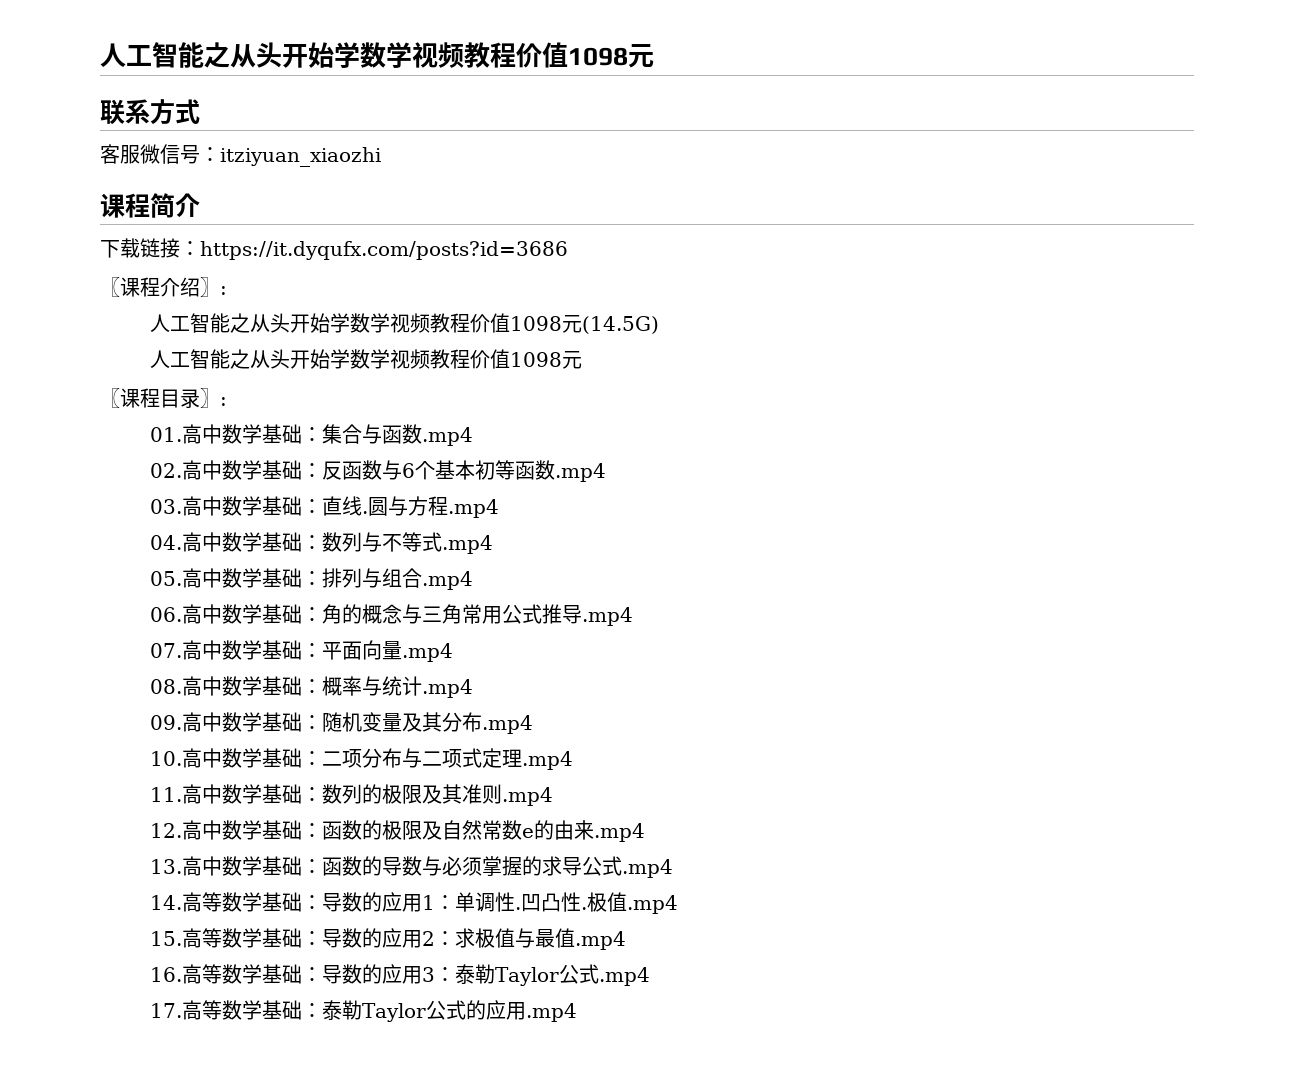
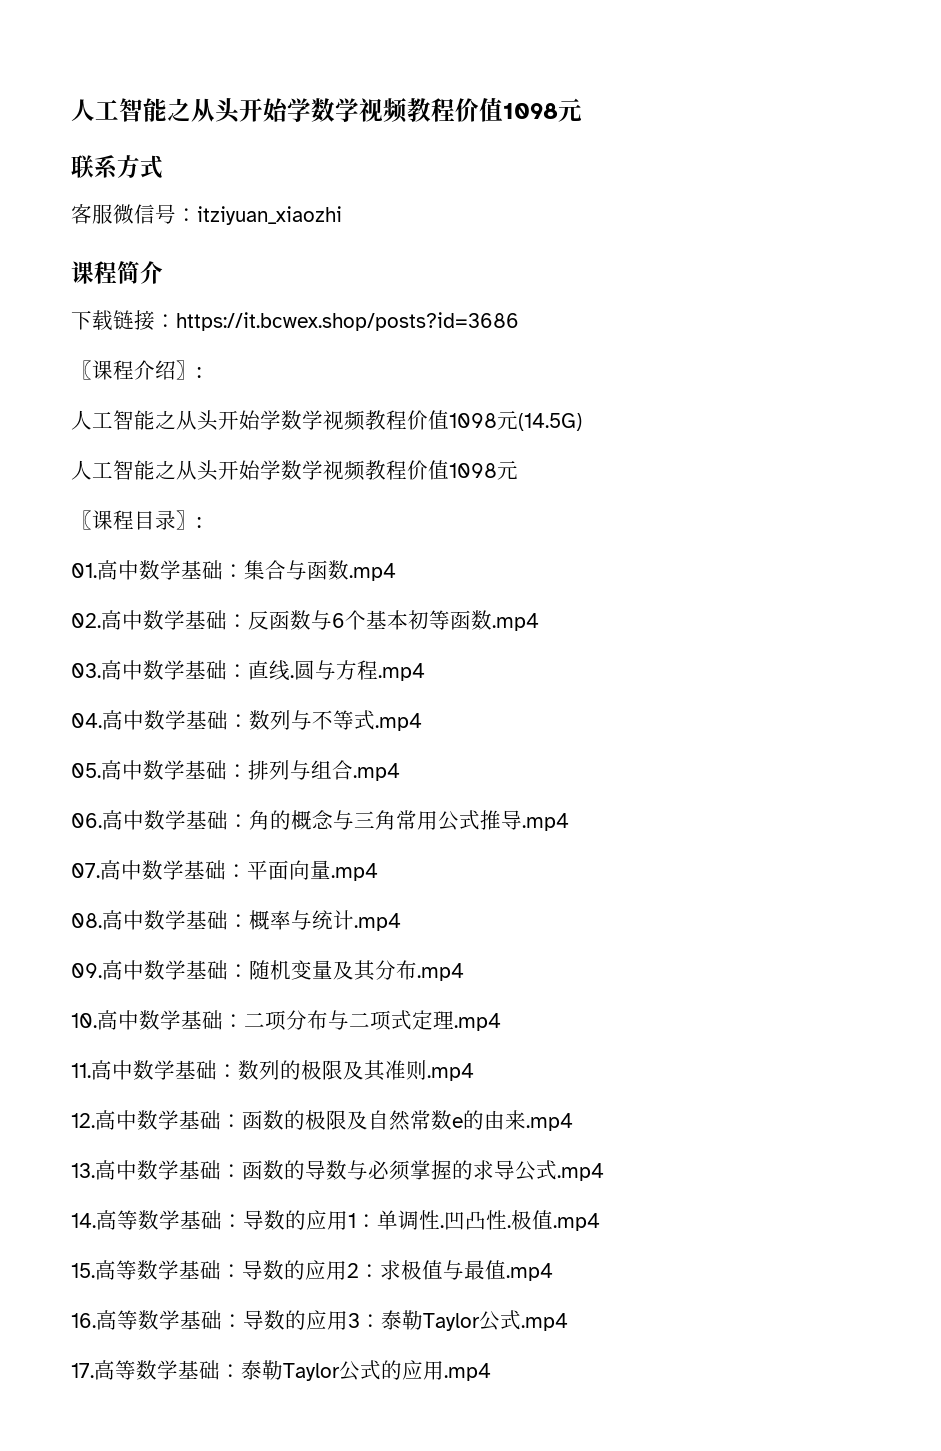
[200,241,568,260] https://it.dyqufx.com/posts?id=3686 -> [176,312,519,331] https://it.bcwex.shop/posts?id=3686

